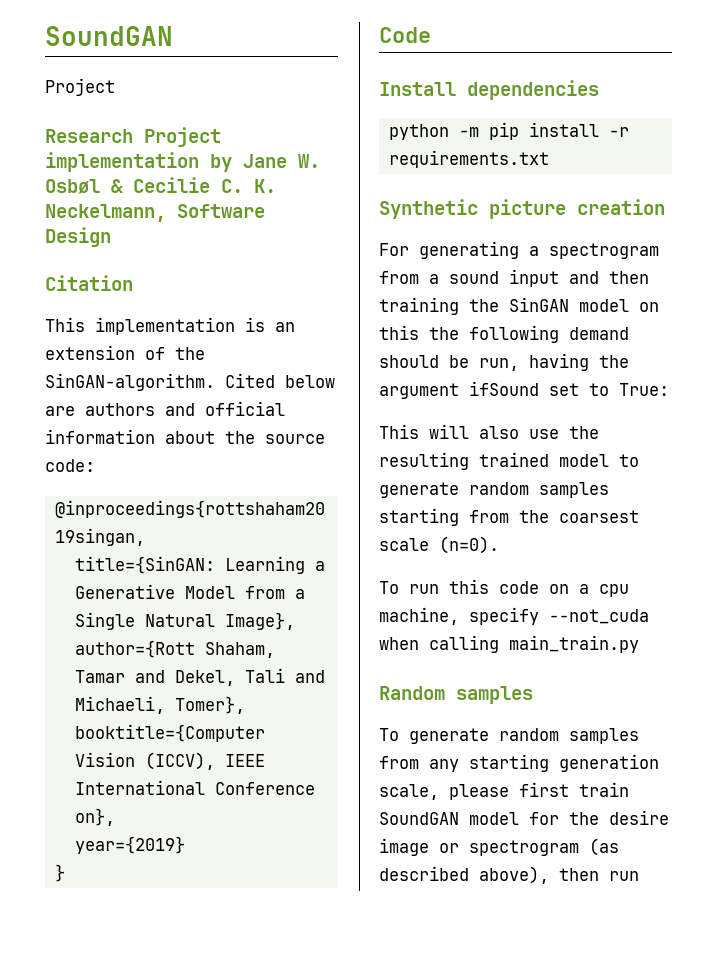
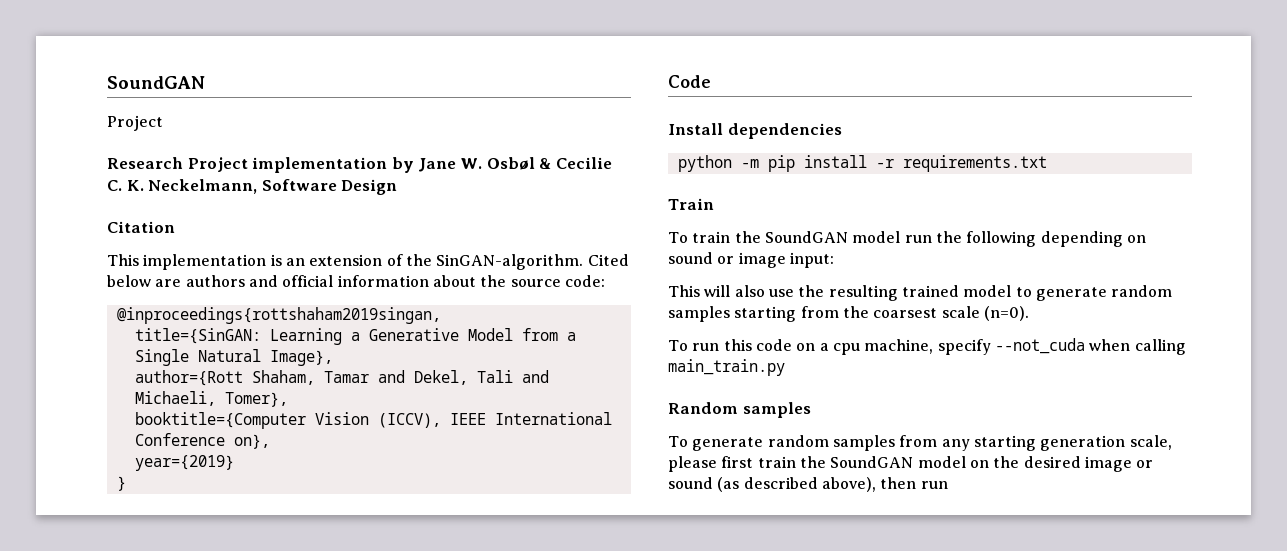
[379,199,665,219] [379,241,659,259] [379,269,649,287] [379,297,659,315] [379,325,629,343] [379,353,629,371] [379,381,669,399] Synthetic picture creation // For generating a spectrogram from a sound input and then training the SinGAN model on this the following demand should be run, having the argument ifSound set to True: -> [668,198,714,210] [668,231,1146,247] [668,252,834,268] Train // To train the SoundGAN model run the following depending on sound or image input:
[379,810,669,825] SoundGAN model for the desire -> [799,456,1081,468] the SoundGAN model on the desired
[469,840,579,856] spectrogram -> [668,477,713,489] sound

